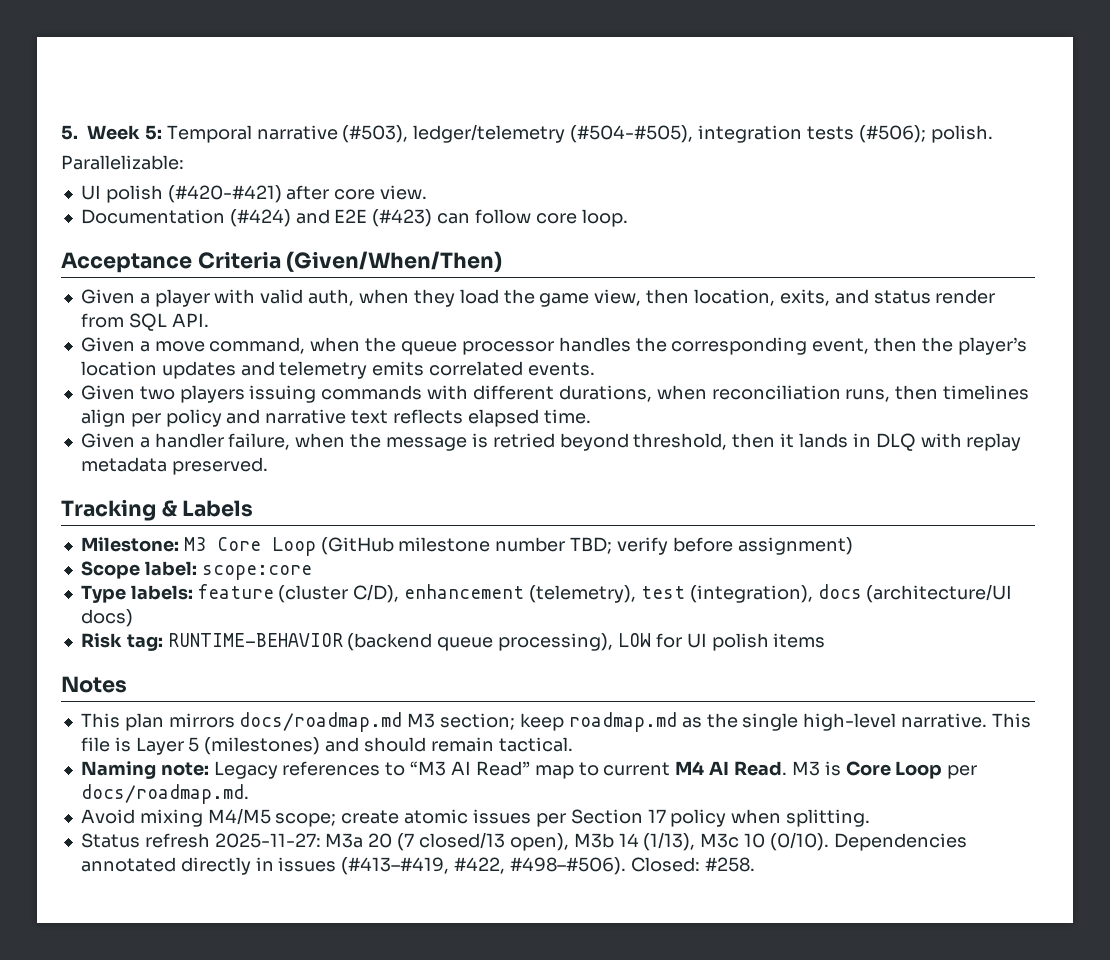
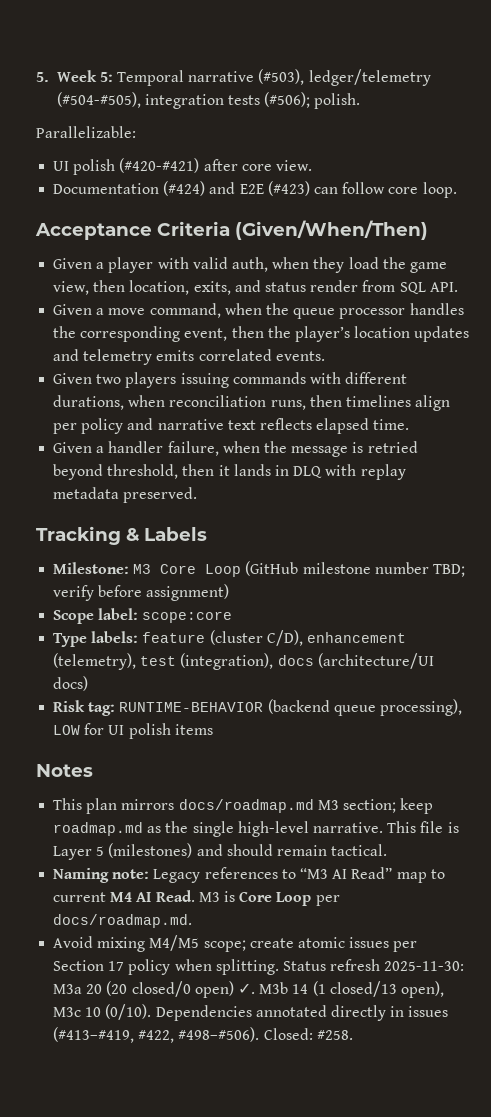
(871, 818) // -> (279, 967) none
[214,833,321,848] 2025-11-27: -> [384,961,465,971] 2025-11-30:
[397,832,696,851] (7 closed/13 open), M3b 14 (1/13), -> [106,981,444,998] (20 closed/0 open) ✓. M3b 14 (1 closed/13 open),

